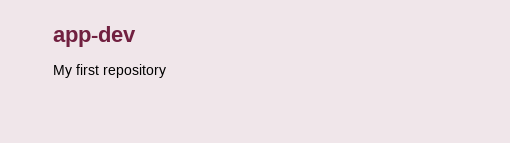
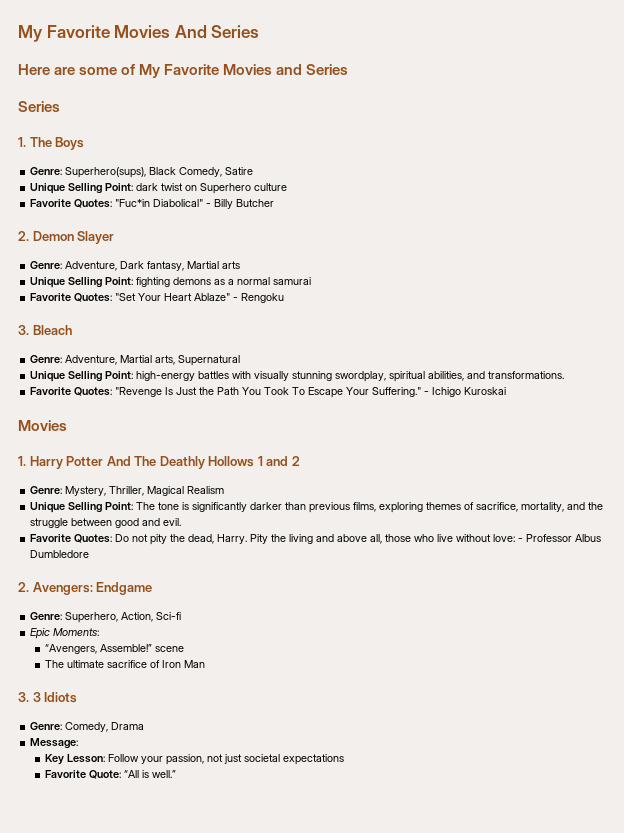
[53,26,136,47] [53,64,166,78] app-dev // My first repository -> [18,25,260,42] [18,64,349,78] [18,101,60,112] [18,137,85,150] [30,167,254,178] [30,183,288,194] [30,199,275,209] [18,231,115,244] [30,261,241,271] [30,277,312,288] [30,293,285,303] [18,325,72,335] [30,355,241,366] [30,371,565,382] [30,387,507,398] [18,420,67,431] [18,456,300,469] [30,486,225,496] [30,502,604,513] [30,518,182,528] [30,534,602,545] [30,550,90,558] [18,582,153,595] [30,612,182,623] [30,628,100,639] [45,644,185,654] [45,660,206,668] [18,692,78,703] [30,722,145,732] [30,738,79,749] [45,754,345,765] [45,770,177,779] My Favorite Movies And Series // Here are some of My Favorite Movies and Series // Series // 1. The Boys // Genre: Superhero(sups), Black Comedy, Satire // Unique Selling Point: dark twist on Superhero culture // Favorite Quotes: "Fuc*in Diabolical" - Billy Butcher // 2. Demon Slayer // Genre: Adventure, Dark fantasy, Martial arts // Unique Selling Point: fighting demons as a normal samurai // Favorite Quotes: "Set Your Heart Ablaze" - Rengoku // 3. Bleach // Genre: Adventure, Martial arts, Supernatural // Unique Selling Point: high-energy battles with visually stunning swordplay, spiritual abilities, and transformations. // Favorite Quotes: "Revenge Is Just the Path You Took To Escape Your Suffering." - Ichigo Kuroskai // Movies // 1. Harry Potter And The Deathly Hollows 1 and 2 // Genre: Mystery, Thriller, Magical Realism // Unique Selling Point: The tone is significantly darker than previous films, exploring themes of sacrifice, mortality, and the struggle between good and evil. // Favorite Quotes: Do not pity the dead, Harry. Pity the living and above all, those who live without love: - Professor Albus Dumbledore // 2. Avengers: Endgame // Genre: Superhero, Action, Sci-fi // Epic Moments: // “Avengers, Assemble!” scene // The ultimate sacrifice of Iron Man // 3. 3 Idiots // Genre: Comedy, Drama // Message: // Key Lesson: Follow your passion, not just societal expectations // Favorite Quote: “All is well.”

